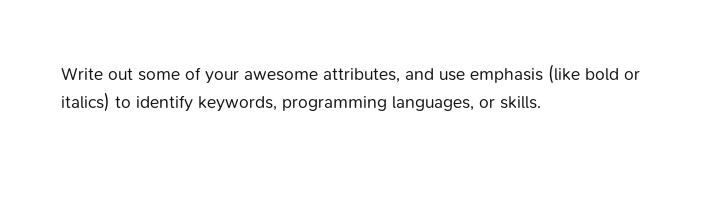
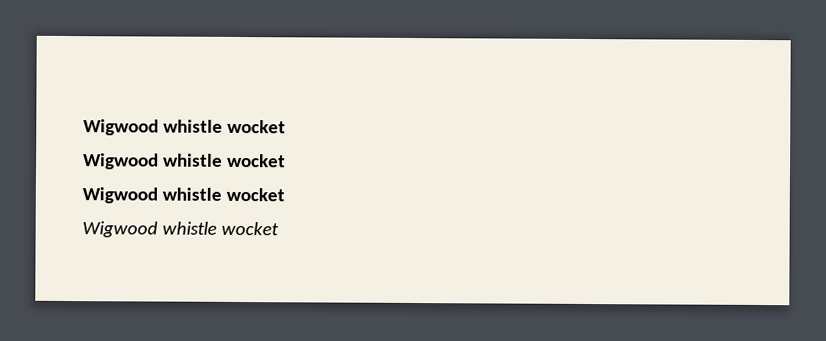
[61,64,640,84] [61,92,541,112] Write out some of your awesome attributes, and use emphasis (like bold or italics) to identify keywords, programming languages, or skills. -> [83,119,286,136] [83,153,286,170] [82,187,285,204] [82,221,279,238] Wigwood whistle wocket // Wigwood whistle wocket // Wigwood whistle wocket // Wigwood whistle wocket

